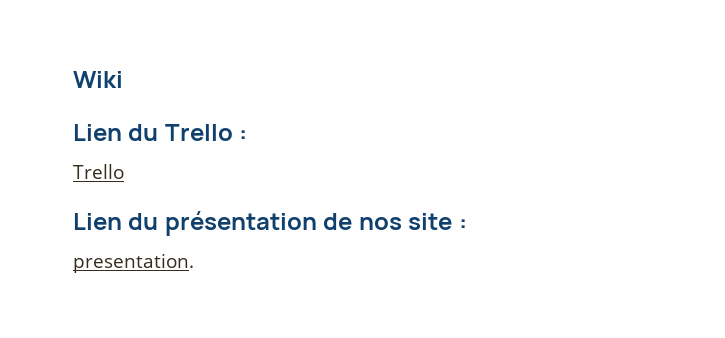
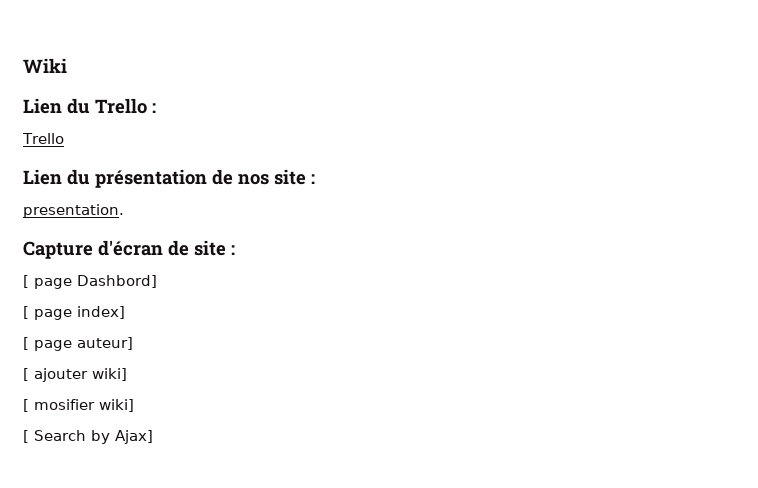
(194, 263) none -> [23,240,235,259] [23,275,157,289] [23,306,125,320] [23,337,133,351] [23,368,127,382] [23,399,134,412] [23,430,153,444] // Capture d'écran de site : // [ page Dashbord] // [ page index] // [ page auteur] // [ ajouter wiki] // [ mosifier wiki] // [ Search by Ajax]

